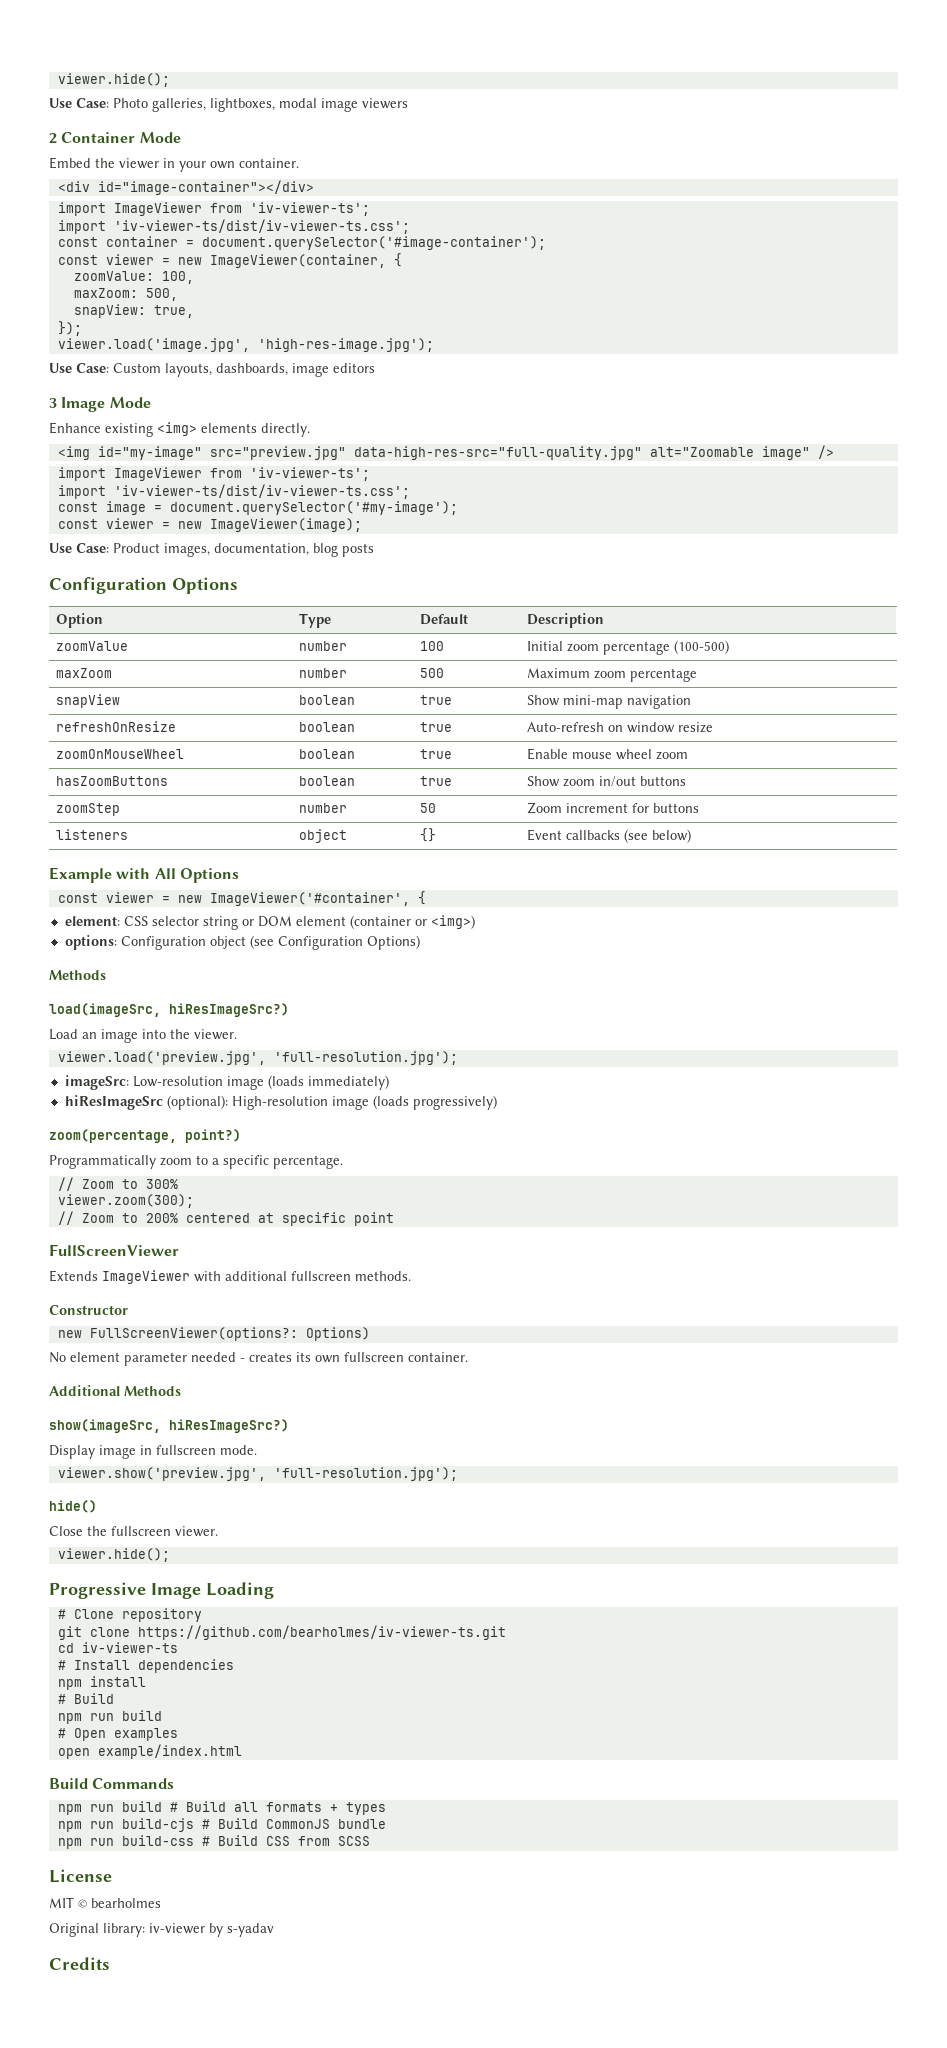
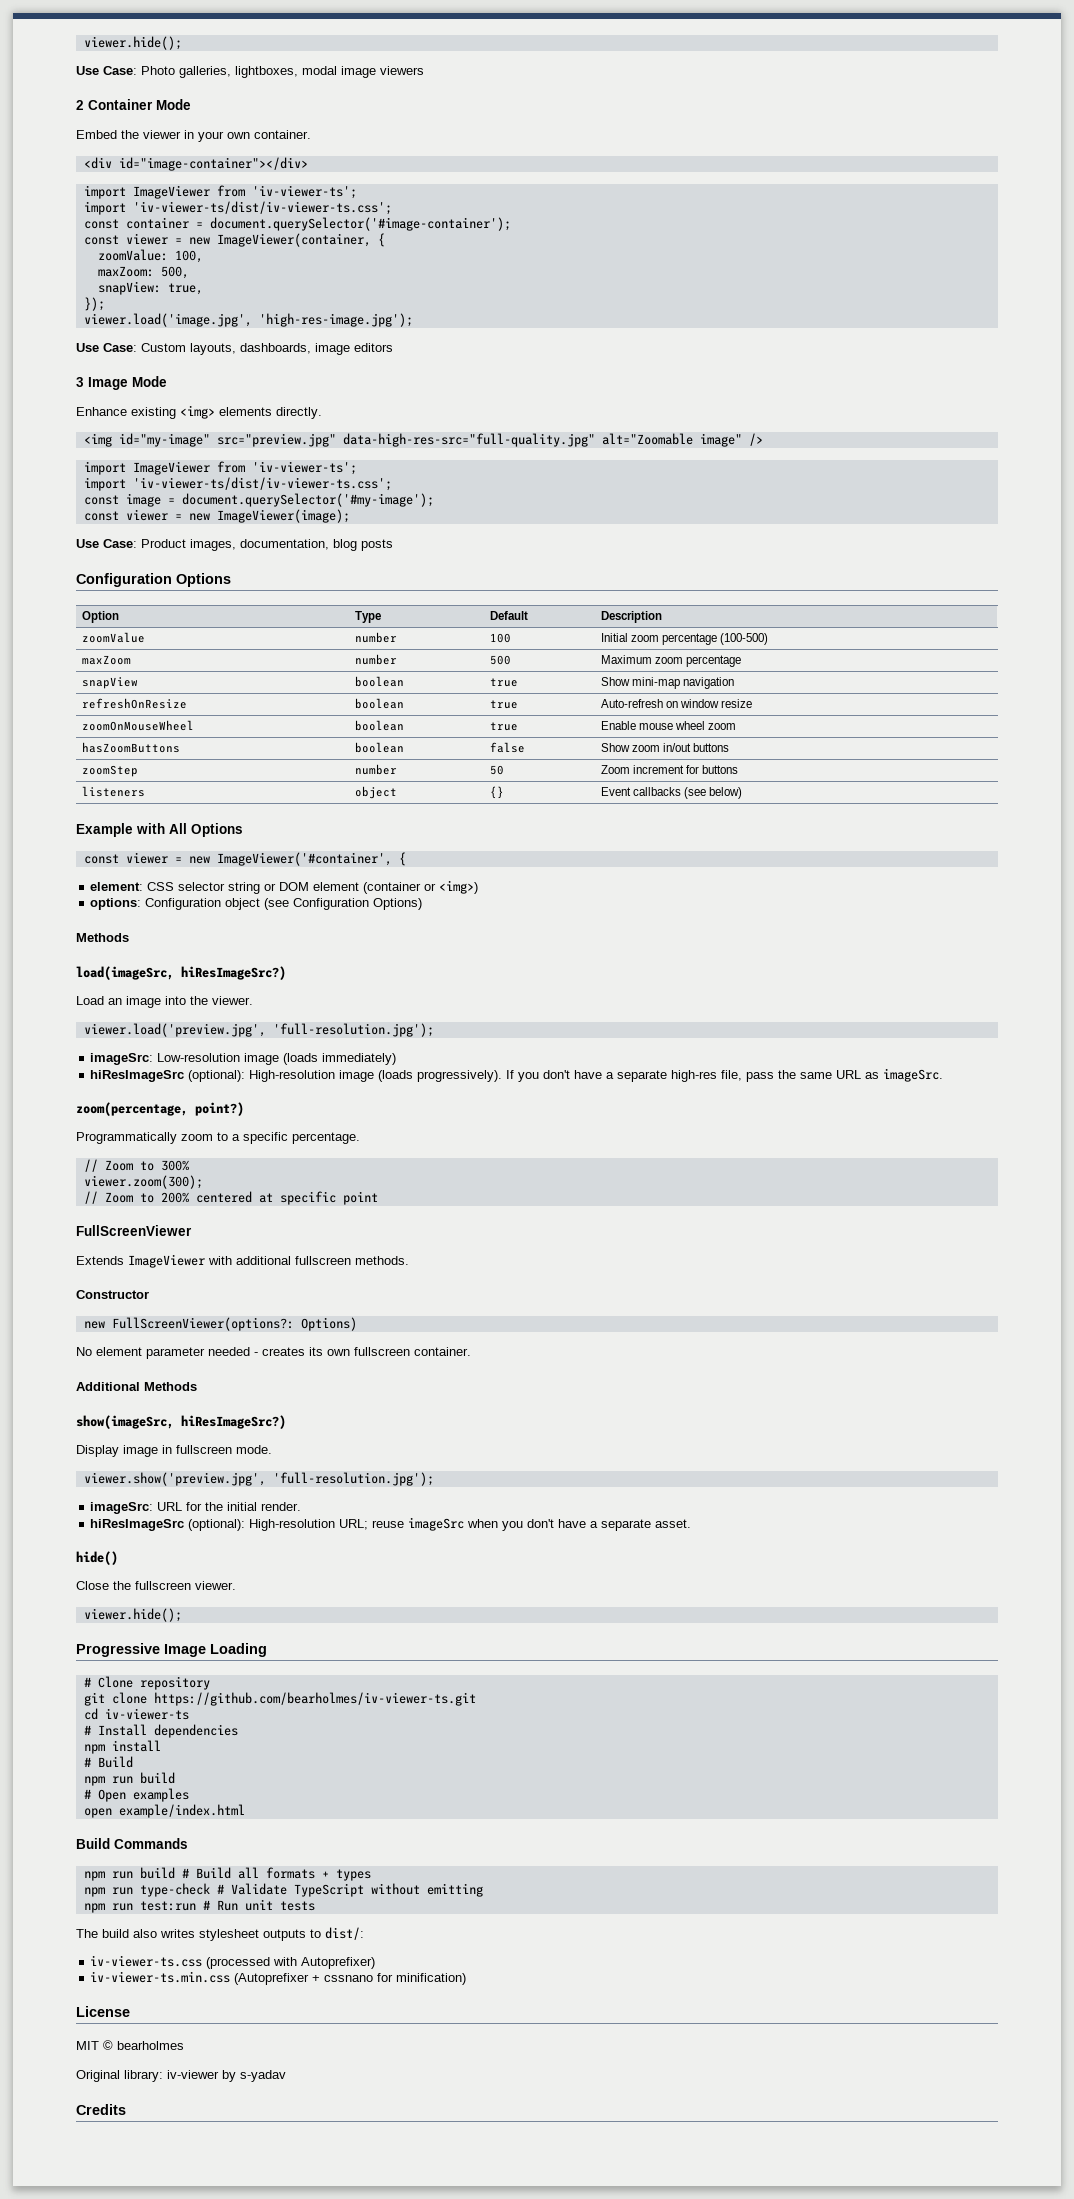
[419,776,452,786] true -> [489,742,525,753] false
[412,1095,497,1110] progressively) -> [417,1068,944,1082] progressively). If you don't have a separate high-res file, pass the same URL as imageSrc.
(458, 1474) none -> [90,1502,302,1514] [90,1517,692,1531] // imageSrc: URL for the initial render. // hiResImageSrc (optional): High-resolution URL; reuse imageSrc when you don't have a separate asset.
[121,1818,386,1832] [57,1835,370,1849] build-cjs # Build CommonJS bundle // npm run build-css # Build CSS from SCSS -> [139,1883,483,1897] [83,1899,315,1913] [76,1927,364,1941] [90,1955,376,1969] [90,1971,467,1985] type-check # Validate TypeScript without emitting // npm run test:run # Run unit tests // The build also writes stylesheet outputs to dist/: // iv-viewer-ts.css (processed with Autoprefixer) // iv-viewer-ts.min.css (Autoprefixer + cssnano for minification)

